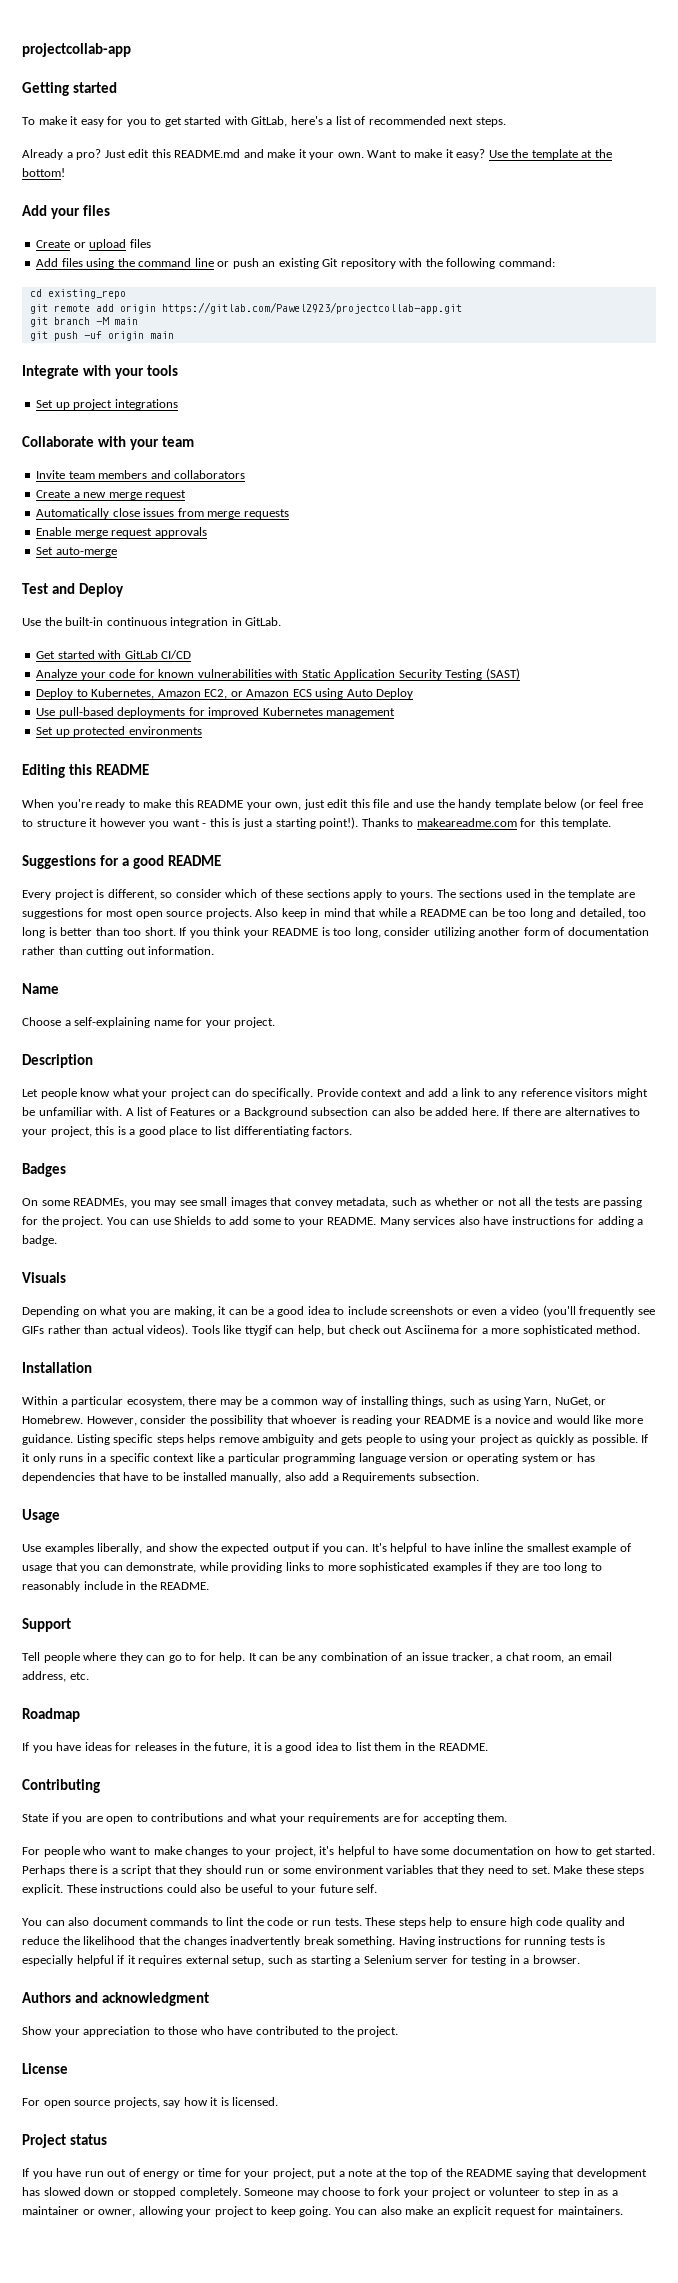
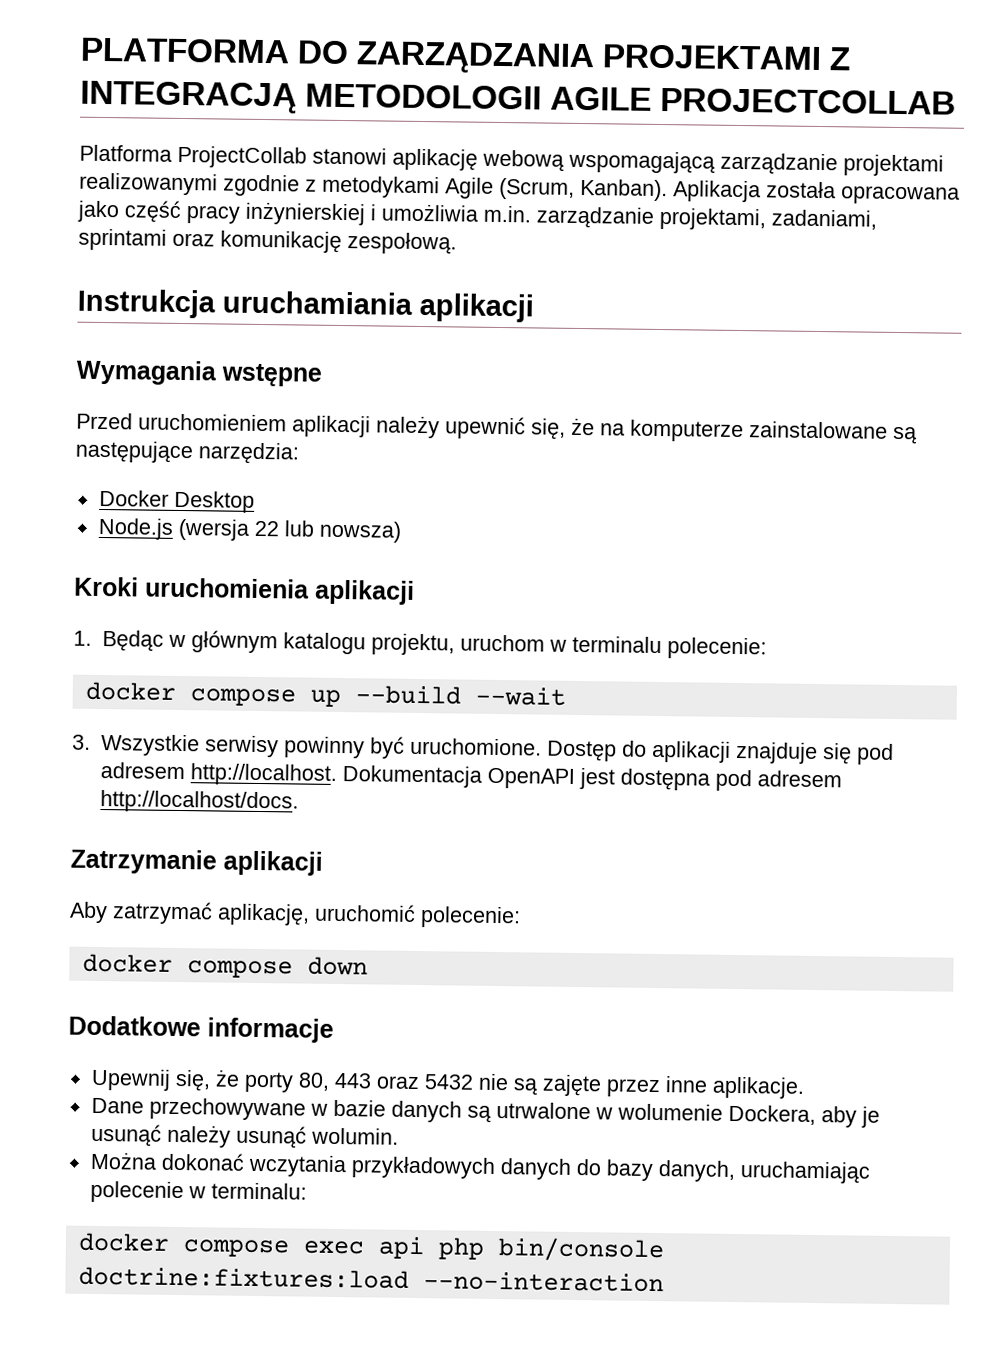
[22,43,131,57] [22,82,117,96] [22,116,506,127] [22,149,612,160] [22,168,65,177] [22,205,110,219] [36,239,151,250] [36,258,555,269] [29,289,126,299] [29,302,462,314] [29,317,138,327] [29,331,174,341] [22,365,178,379] [36,399,178,410] [22,436,194,450] [36,470,246,479] [36,490,187,500] [36,508,289,519] [36,527,207,538] [36,547,117,557] [22,583,124,597] [22,617,282,628] [36,650,192,659] [36,668,520,680] [36,688,414,699] [36,707,396,718] [36,726,202,737] [22,764,150,778] [22,798,643,810] [22,817,612,829] [22,855,221,869] [22,889,635,900] [22,908,647,919] [22,927,649,938] [22,946,215,957] [22,983,59,994] [22,1017,276,1028] [22,1054,93,1068] [22,1088,648,1099] [22,1107,641,1118] [22,1126,353,1137] [22,1163,66,1177] [22,1197,643,1208] [22,1216,644,1227] [22,1235,57,1246] [22,1272,66,1283] [22,1305,655,1317] [22,1324,641,1336] [22,1362,92,1373] [22,1396,607,1407] [22,1415,643,1426] [22,1434,649,1445] [22,1453,595,1464] [22,1472,479,1483] [22,1509,60,1523] [22,1543,631,1554] [22,1562,602,1573] [22,1581,210,1592] [22,1618,71,1632] [22,1652,613,1663] [22,1671,89,1682] [22,1708,80,1722] [22,1742,488,1753] [22,1779,100,1793] [22,1813,508,1824] [22,1846,656,1857] [22,1865,645,1876] [22,1884,378,1895] [22,1917,626,1928] [22,1936,606,1947] [22,1955,580,1966] [22,1992,209,2006] [22,2026,399,2037] [22,2063,68,2074] [22,2097,279,2108] [22,2134,107,2148] [22,2168,647,2179] [22,2187,618,2198] [22,2206,623,2217] projectcollab-app // Getting started // To make it easy for you to get started with GitLab, here's a list of recommended next steps. // Already a pro? Just edit this README.md and make it your own. Want to make it easy? Use the template at the bottom! // Add your files // Create or upload files // Add files using the command line or push an existing Git repository with the following command: // cd existing_repo // git remote add origin https://gitlab.com/Pawel2923/projectcollab-app.git // git branch -M main // git push -uf origin main // Integrate with your tools // Set up project integrations // Collaborate with your team // Invite team members and collaborators // Create a new merge request // Automatically close issues from merge requests // Enable merge request approvals // Set auto-merge // Test and Deploy // Use the built-in continuous integration in GitLab. // Get started with GitLab CI/CD // Analyze your code for known vulnerabilities with Static Application Security Testing (SAST) // Deploy to Kubernetes, Amazon EC2, or Amazon ECS using Auto Deploy // Use pull-based deployments for improved Kubernetes management // Set up protected environments // Editing this README // When you're ready to make this README your own, just edit this file and use the handy template below (or feel free to structure it however you want - this is just a starting point!). Thanks to makeareadme.com for this template. // Suggestions for a good README // Every project is different, so consider which of these sections apply to yours. The sections used in the template are suggestions for most open source projects. Also keep in mind that while a README can be too long and detailed, too long is better than too short. If you think your README is too long, consider utilizing another form of documentation rather than cutting out information. // Name // Choose a self-explaining name for your project. // Description // Let people know what your project can do specifically. Provide context and add a link to any reference visitors might be unfamiliar with. A list of Features or a Background subsection can also be added here. If there are alternatives to your project, this is a good place to list differentiating factors. // Badges // On some READMEs, you may see small images that convey metadata, such as whether or not all the tests are passing for the project. You can use Shields to add some to your README. Many services also have instructions for adding a badge. // Visuals // Depending on what you are making, it can be a good idea to include screenshots or even a video (you'll frequently see GIFs rather than actual videos). Tools like ttygif can help, but check out Asciinema for a more sophisticated method. // Installation // Within a particular ecosystem, there may be a common way of installing things, such as using Yarn, NuGet, or Homebrew. However, consider the possibility that whoever is reading your README is a novice and would like more guidance. Listing specific steps helps remove ambiguity and gets people to using your project as quickly as possible. If it only runs in a specific context like a particular programming language version or operating system or has dependencies that have to be installed manually, also add a Requirements subsection. // Usage // Use examples liberally, and show the expected output if you can. It's helpful to have inline the smallest example of usage that you can demonstrate, while providing links to more sophisticated examples if they are too long to reasonably include in the README. // Support // Tell people where they can go to for help. It can be any combination of an issue tracker, a chat room, an email address, etc. // Roadmap // If you have ideas for releases in the future, it is a good idea to list them in the README. // Contributing // State if you are open to contributions and what your requirements are for accepting them. // For people who want to make changes to your project, it's helpful to have some documentation on how to get started. Perhaps there is a script that they should run or some environment variables that they need to set. Make these steps explicit. These instructions could also be useful to your future self. // You can also document commands to lint the code or run tests. These steps help to ensure high code quality and reduce the likelihood that the changes inadvertently break something. Having instructions for running tests is especially helpful if it requires external setup, such as starting a Selenium server for testing in a browser. // Authors and acknowledgment // Show your appreciation to those who have contributed to the project. // License // For open source projects, say how it is licensed. // Project status // If you have run out of energy or time for your project, put a note at the top of the README saying that development has slowed down or stopped completely. Someone may choose to fork your project or volunteer to step in as a maintainer or owner, allowing your project to keep going. You can also make an explicit request for maintainers. -> [80,37,851,75] [80,80,957,115] [79,144,944,177] [79,172,960,205] [77,200,877,231] [78,228,457,255] [77,288,534,323] [76,359,322,387] [76,412,917,445] [75,440,299,465] [98,489,255,513] [97,517,401,543] [74,576,415,605] [73,630,767,660] [84,681,566,708] [72,734,894,765] [99,761,842,792] [99,789,299,814] [70,848,323,876] [69,901,521,929] [81,953,368,979] [68,1015,334,1043] [90,1068,805,1099] [90,1097,880,1128] [90,1123,399,1149] [89,1151,870,1184] [89,1180,307,1204] [77,1232,664,1263] [77,1266,664,1293] PLATFORMA DO ZARZĄDZANIA PROJEKTAMI Z INTEGRACJĄ METODOLOGII AGILE PROJECTCOLLAB // Platforma ProjectCollab stanowi aplikację webową wspomagającą zarządzanie projektami realizowanymi zgodnie z metodykami Agile (Scrum, Kanban). Aplikacja została opracowana jako część pracy inżynierskiej i umożliwia m.in. zarządzanie projektami, zadaniami, sprintami oraz komunikację zespołową. // Instrukcja uruchamiania aplikacji // Wymagania wstępne // Przed uruchomieniem aplikacji należy upewnić się, że na komputerze zainstalowane są następujące narzędzia: // Docker Desktop // Node.js (wersja 22 lub nowsza) // Kroki uruchomienia aplikacji // 1. Będąc w głównym katalogu projektu, uruchom w terminalu polecenie: // docker compose up --build --wait // 3. Wszystkie serwisy powinny być uruchomione. Dostęp do aplikacji znajduje się pod adresem http://localhost. Dokumentacja OpenAPI jest dostępna pod adresem http://localhost/docs. // Zatrzymanie aplikacji // Aby zatrzymać aplikację, uruchomić polecenie: // docker compose down // Dodatkowe informacje // Upewnij się, że porty 80, 443 oraz 5432 nie są zajęte przez inne aplikacje. // Dane przechowywane w bazie danych są utrwalone w wolumenie Dockera, aby je usunąć należy usunąć wolumin. // Można dokonać wczytania przykładowych danych do bazy danych, uruchamiając polecenie w terminalu: // docker compose exec api php bin/console doctrine:fixtures:load --no-interaction

